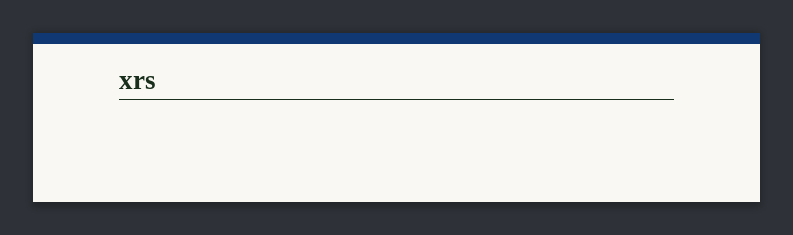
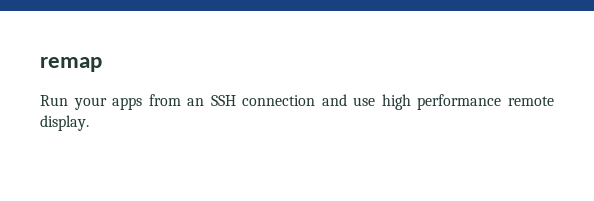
[119,76,156,89] xrs -> [40,57,102,72] [40,94,554,110] [40,115,89,131] remap // Run your apps from an SSH connection and use high performance remote display.

